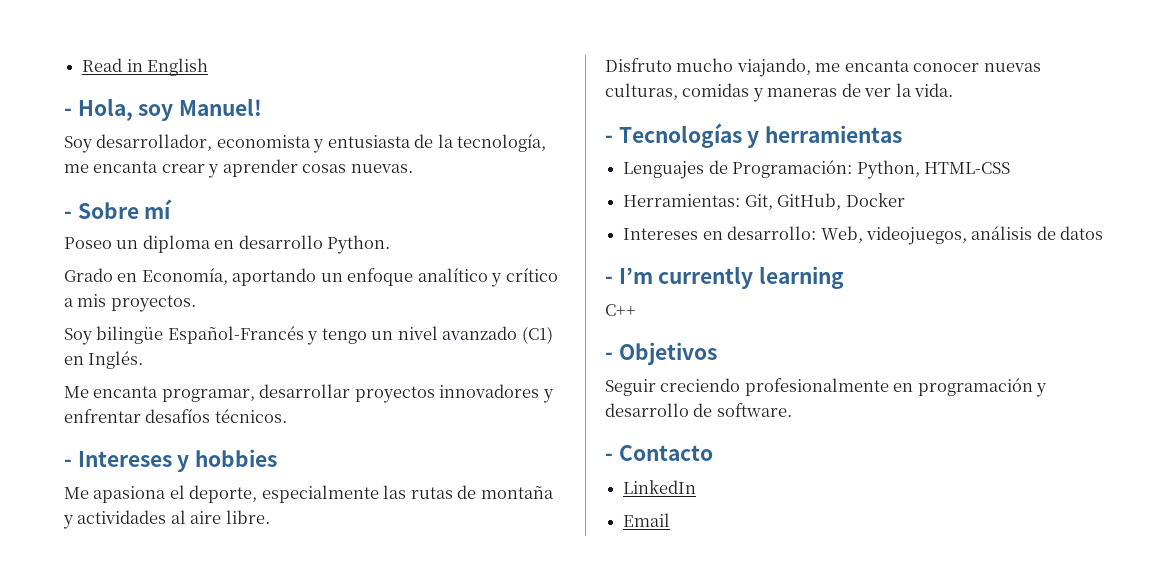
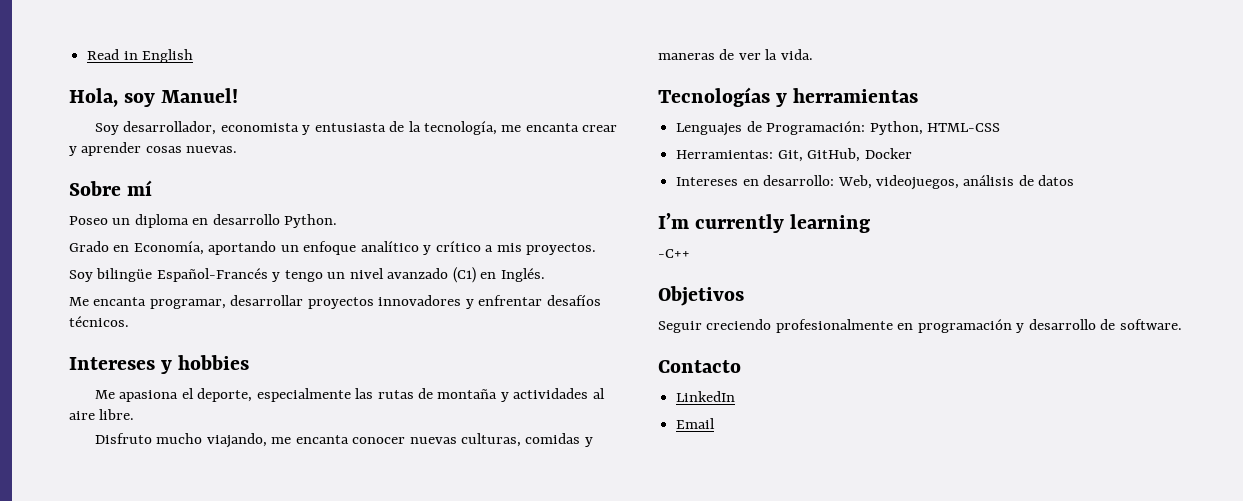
[64,108,72,116] - -> (194, 56) none
[64,211,72,219] - -> (238, 149) none
[64,459,72,467] - -> (129, 321) none
[605,135,613,143] - -> (813, 54) none
[605,276,613,284] - -> (1075, 180) none
[605,304,636,316] [605,352,613,360] C++ // - -> [658,249,690,258] -C++ //
[605,453,613,461] - -> (1182, 324) none

